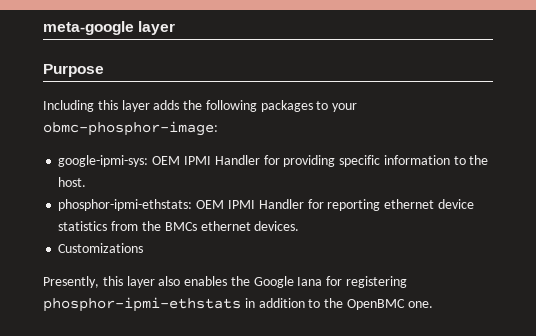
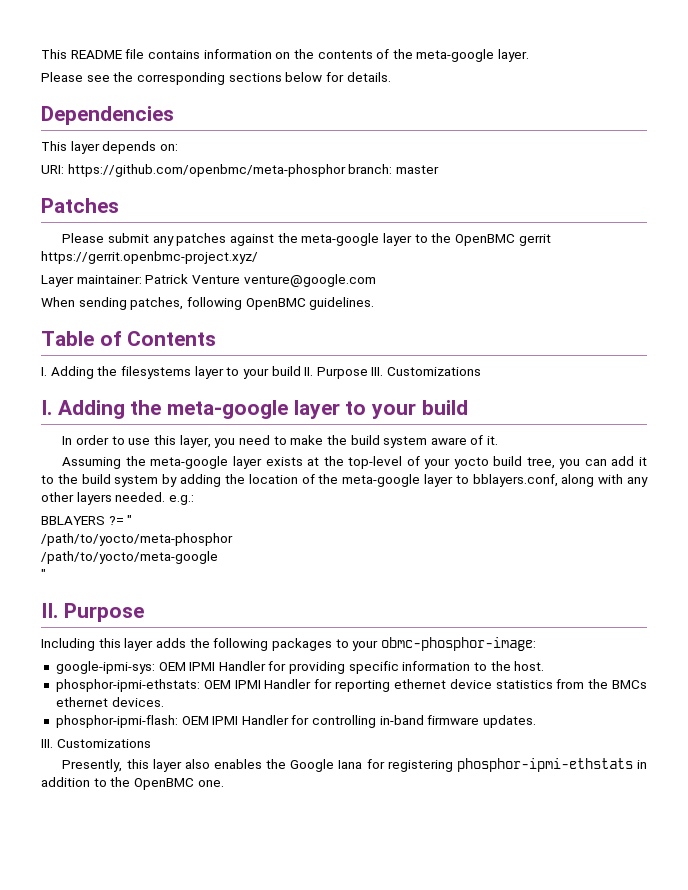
[43,21,176,35] meta-google layer // -> [41,49,530,62] [41,72,391,85] [41,106,174,125] [41,141,178,154] [41,164,439,177] [41,198,119,213] [62,233,551,246] [41,251,258,264] [41,274,376,287] [41,297,375,310] [41,331,217,346] [41,366,482,379] [41,400,468,419] [62,435,499,448] [62,456,647,469] [41,474,648,487] [41,492,194,505] [41,515,133,525] [41,533,233,546] [41,551,218,564] [41,569,46,579] [41,603,58,618] This README file contains information on the contents of the meta-google layer. // Please see the corresponding sections below for details. // Dependencies // This layer depends on: // URI: https://github.com/openbmc/meta-phosphor branch: master // Patches // Please submit any patches against the meta-google layer to the OpenBMC gerrit https://gerrit.openbmc-project.xyz/ // Layer maintainer: Patrick Venture venture@google.com // When sending patches, following OpenBMC guidelines. // Table of Contents // I. Adding the filesystems layer to your build II. Purpose III. Customizations // I. Adding the meta-google layer to your build // In order to use this layer, you need to make the build system aware of it. // Assuming the meta-google layer exists at the top-level of your yocto build tree, you can add it to the build system by adding the location of the meta-google layer to bblayers.conf, along with any other layers needed. e.g.: // BBLAYERS ?= " // /path/to/yocto/meta-phosphor // /path/to/yocto/meta-google // " // II.
(300, 226) none -> [55,715,537,728] [41,739,53,748] phosphor-ipmi-flash: OEM IPMI Handler for controlling in-band firmware updates. // III.

